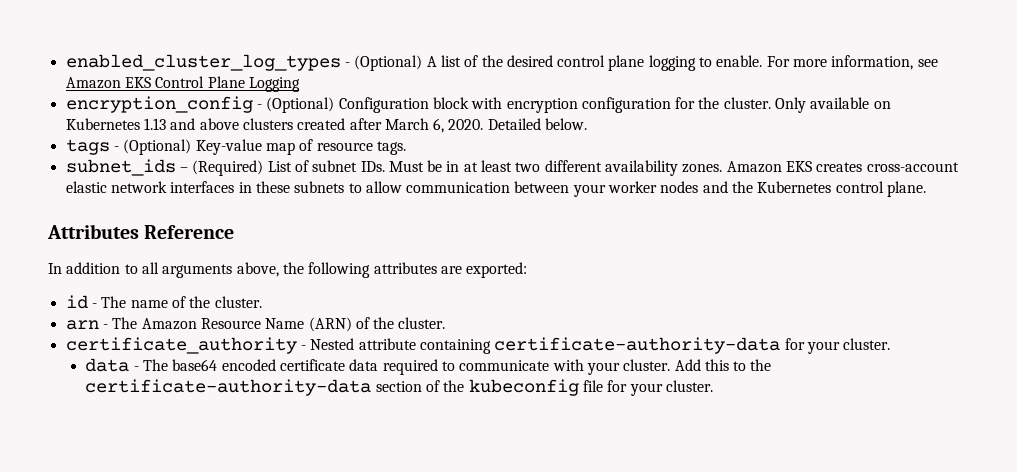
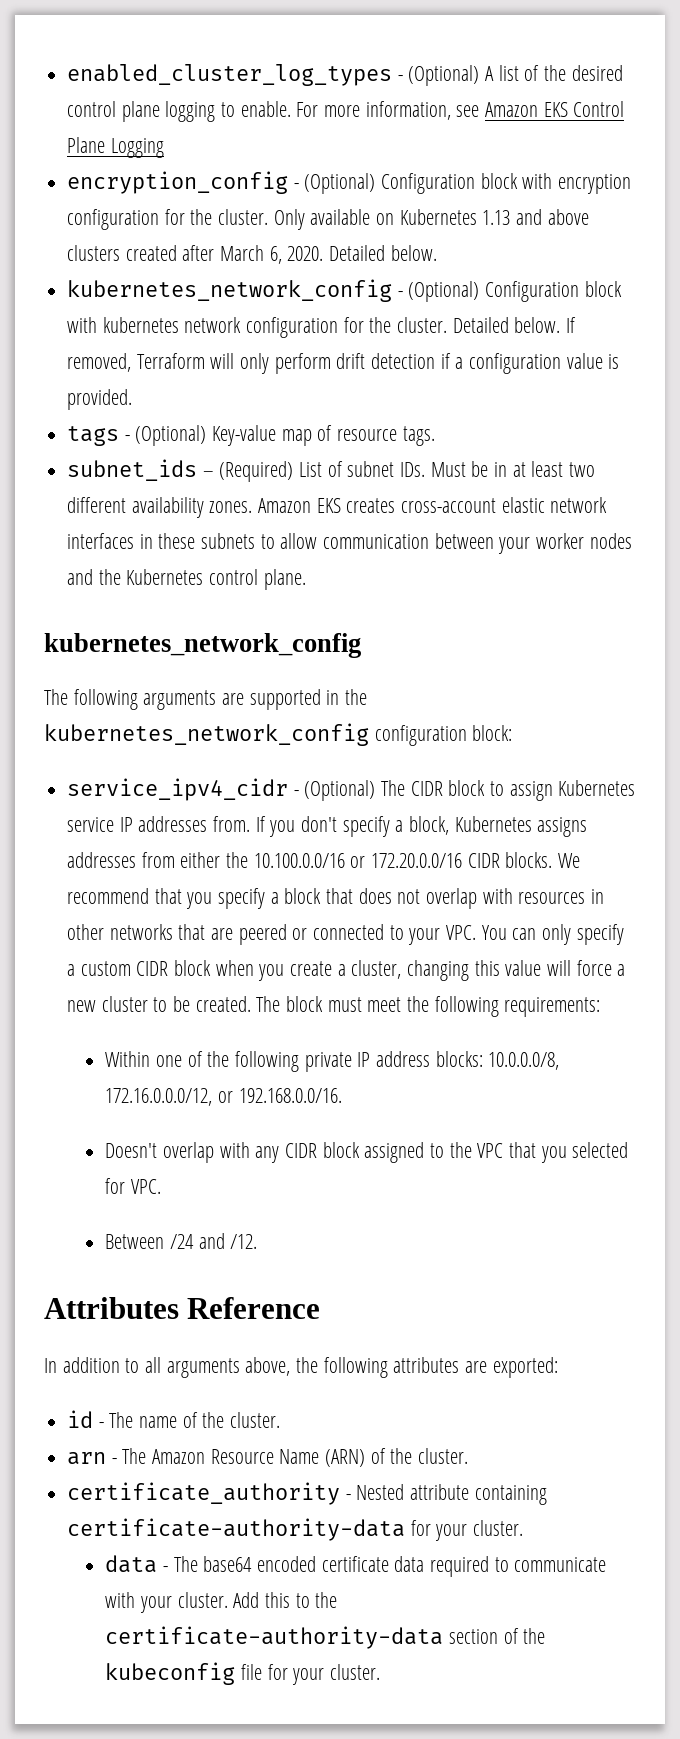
(588, 124) none -> [67,279,622,302] [67,317,577,338] [67,353,620,374] [67,389,133,410] // kubernetes_network_config - (Optional) Configuration block with kubernetes network configuration for the cluster. Detailed below. If removed, Terraform will only perform drift detection if a configuration value is provided.
(927, 189) none -> [44,633,361,658] [44,689,368,710] [44,723,513,746] [67,778,636,801] [67,816,588,837] [67,852,581,868] [67,888,605,909] [67,924,624,945] [67,960,626,981] [67,996,601,1017] [105,1051,560,1072] [105,1088,342,1106] [105,1142,629,1163] [105,1178,161,1194] [105,1233,258,1249] // kubernetes_network_config // The following arguments are supported in the kubernetes_network_config configuration block: // service_ipv4_cidr - (Optional) The CIDR block to assign Kubernetes service IP addresses from. If you don't specify a block, Kubernetes assigns addresses from either the 10.100.0.0/16 or 172.20.0.0/16 CIDR blocks. We recommend that you specify a block that does not overlap with resources in other networks that are peered or connected to your VPC. You can only specify a custom CIDR block when you create a cluster, changing this value will force a new cluster to be created. The block must meet the following requirements: // Within one of the following private IP address blocks: 10.0.0.0/8, 172.16.0.0.0/12, or 192.168.0.0/16. // Doesn't overlap with any CIDR block assigned to the VPC that you selected for VPC. // Between /24 and /12.

